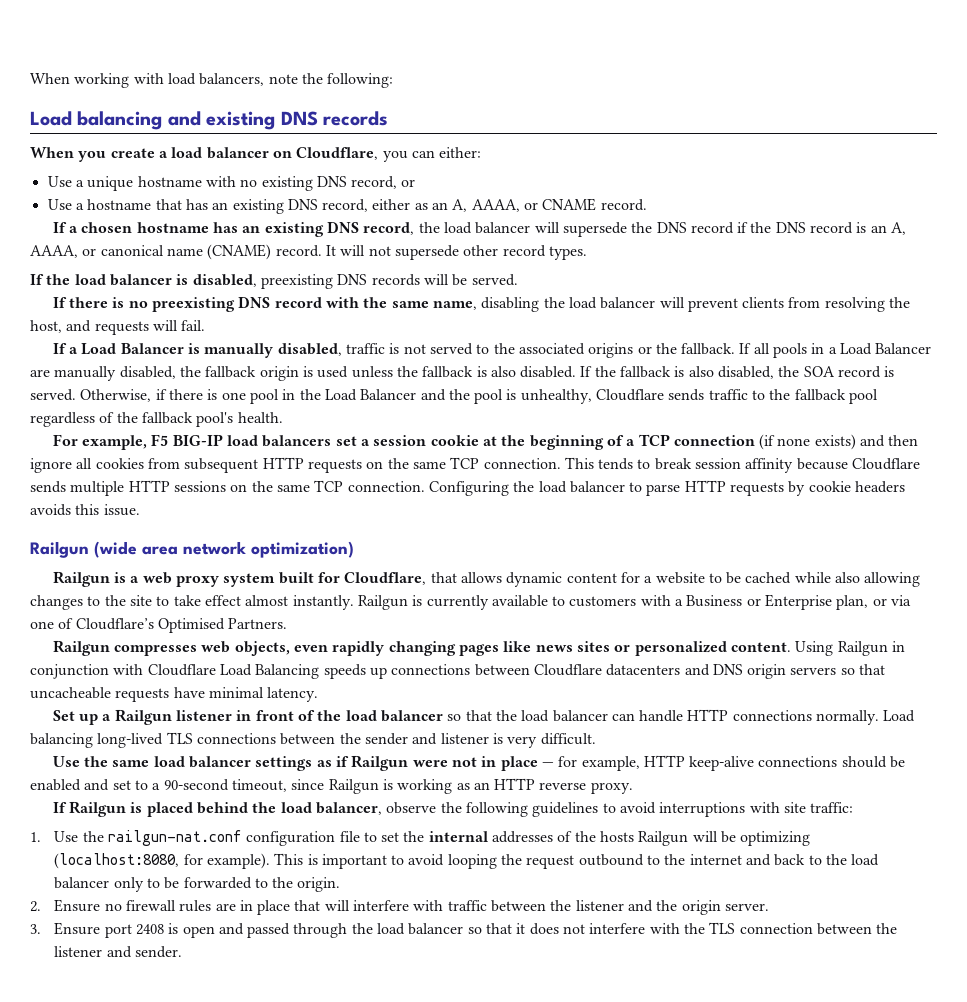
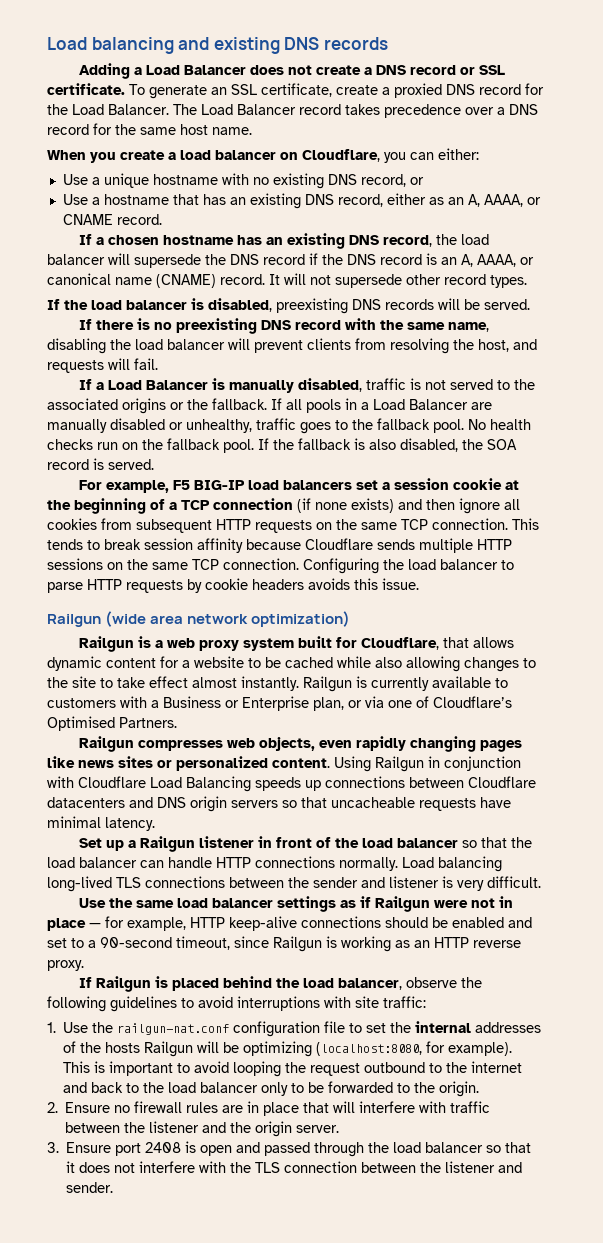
[30,73,394,88] When working with load balancers, note the following: // -> (47, 43) none
(388, 118) none -> [79,63,506,79] [47,83,544,99] [47,104,538,118] [47,123,252,135] // Adding a Load Balancer does not create a DNS record or SSL certificate. To generate an SSL certificate, create a proxied DNS record for the Load Balancer. The Load Balancer record takes precedence over a DNS record for the same host name.
[119,366,577,381] disabled, the fallback origin is used unless the fallback is also disabled. -> [110,418,531,434] [47,438,254,453] disabled or unhealthy, traffic goes to the fallback pool. No health checks run on the fallback pool.
[80,389,879,404] [30,412,283,427] Otherwise, if there is one pool in the Load Balancer and the pool is unhealthy, Cloudflare sends traffic to the fallback pool regardless of the fallback pool's health. -> (154, 464) none

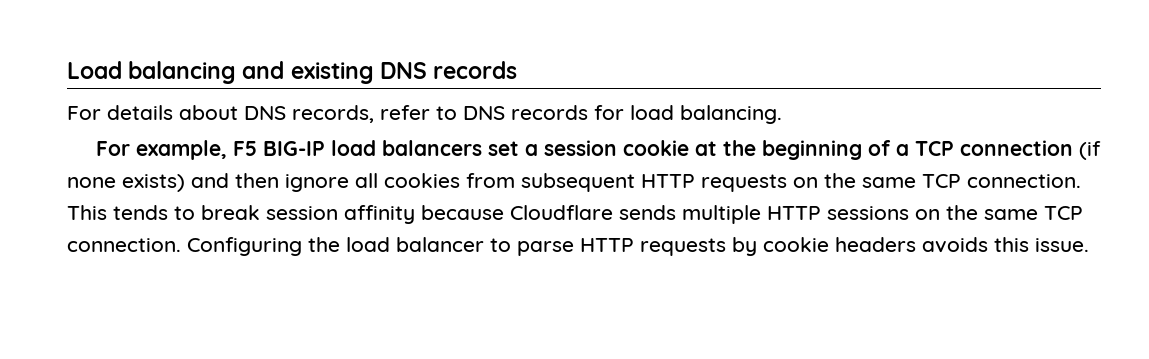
[79,63,506,79] [47,83,544,99] [47,104,538,118] [47,123,252,135] [47,148,479,163] [62,173,424,189] [62,193,541,209] [62,214,162,225] [79,233,490,249] [47,253,534,268] [47,273,527,288] [47,298,530,314] [79,318,490,334] [47,338,537,354] [47,358,158,373] [79,378,536,393] [47,398,492,414] [47,418,531,434] [47,438,517,453] [47,458,154,470] Adding a Load Balancer does not create a DNS record or SSL certificate. To generate an SSL certificate, create a proxied DNS record for the Load Balancer. The Load Balancer record takes precedence over a DNS record for the same host name. // When you create a load balancer on Cloudflare, you can either: // Use a unique hostname with no existing DNS record, or // Use a hostname that has an existing DNS record, either as an A, AAAA, or CNAME record. // If a chosen hostname has an existing DNS record, the load balancer will supersede the DNS record if the DNS record is an A, AAAA, or canonical name (CNAME) record. It will not supersede other record types. // If the load balancer is disabled, preexisting DNS records will be served. // If there is no preexisting DNS record with the same name, disabling the load balancer will prevent clients from resolving the host, and requests will fail. // If a Load Balancer is manually disabled, traffic is not served to the associated origins or the fallback. If all pools in a Load Balancer are manually disabled or unhealthy, traffic goes to the fallback pool. No health checks run on the fallback pool. If the fallback is also disabled, the SOA record is served. -> [67,105,782,124] For details about DNS records, refer to DNS records for load balancing.
[47,611,351,627] [79,636,515,652] [47,656,536,672] [47,676,508,692] [47,696,512,711] [47,716,177,731] [79,736,523,752] [47,756,521,772] [47,776,536,792] [47,796,511,812] [47,816,155,831] [79,836,533,852] [47,856,502,872] [47,876,541,892] [79,896,514,912] [47,916,532,931] [47,936,521,952] [47,960,84,971] [79,976,483,992] [47,996,426,1012] [47,1021,542,1037] [63,1041,513,1057] [63,1061,523,1077] [63,1081,480,1097] [47,1101,491,1116] [65,1121,340,1137] [47,1141,532,1157] [66,1161,523,1173] [66,1182,114,1193] // Railgun (wide area network optimization) // Railgun is a web proxy system built for Cloudflare, that allows dynamic content for a website to be cached while also allowing changes to the site to take effect almost instantly. Railgun is currently available to customers with a Business or Enterprise plan, or via one of Cloudflare’s Optimised Partners. // Railgun compresses web objects, even rapidly changing pages like news sites or personalized content. Using Railgun in conjunction with Cloudflare Load Balancing speeds up connections between Cloudflare datacenters and DNS origin servers so that uncacheable requests have minimal latency. // Set up a Railgun listener in front of the load balancer so that the load balancer can handle HTTP connections normally. Load balancing long-lived TLS connections between the sender and listener is very difficult. // Use the same load balancer settings as if Railgun were not in place — for example, HTTP keep-alive connections should be enabled and set to a 90-second timeout, since Railgun is working as an HTTP reverse proxy. // If Railgun is placed behind the load balancer, observe the following guidelines to avoid interruptions with site traffic: // 1. Use the railgun-nat.conf configuration file to set the internal addresses of the hosts Railgun will be optimizing (localhost:8080, for example). This is important to avoid looping the request outbound to the internet and back to the load balancer only to be forwarded to the origin. // 2. Ensure no firewall rules are in place that will interfere with traffic between the listener and the origin server. // 3. Ensure port 2408 is open and passed through the load balancer so that it does not interfere with the TLS connection between the listener and sender. -> (1089, 245) none

